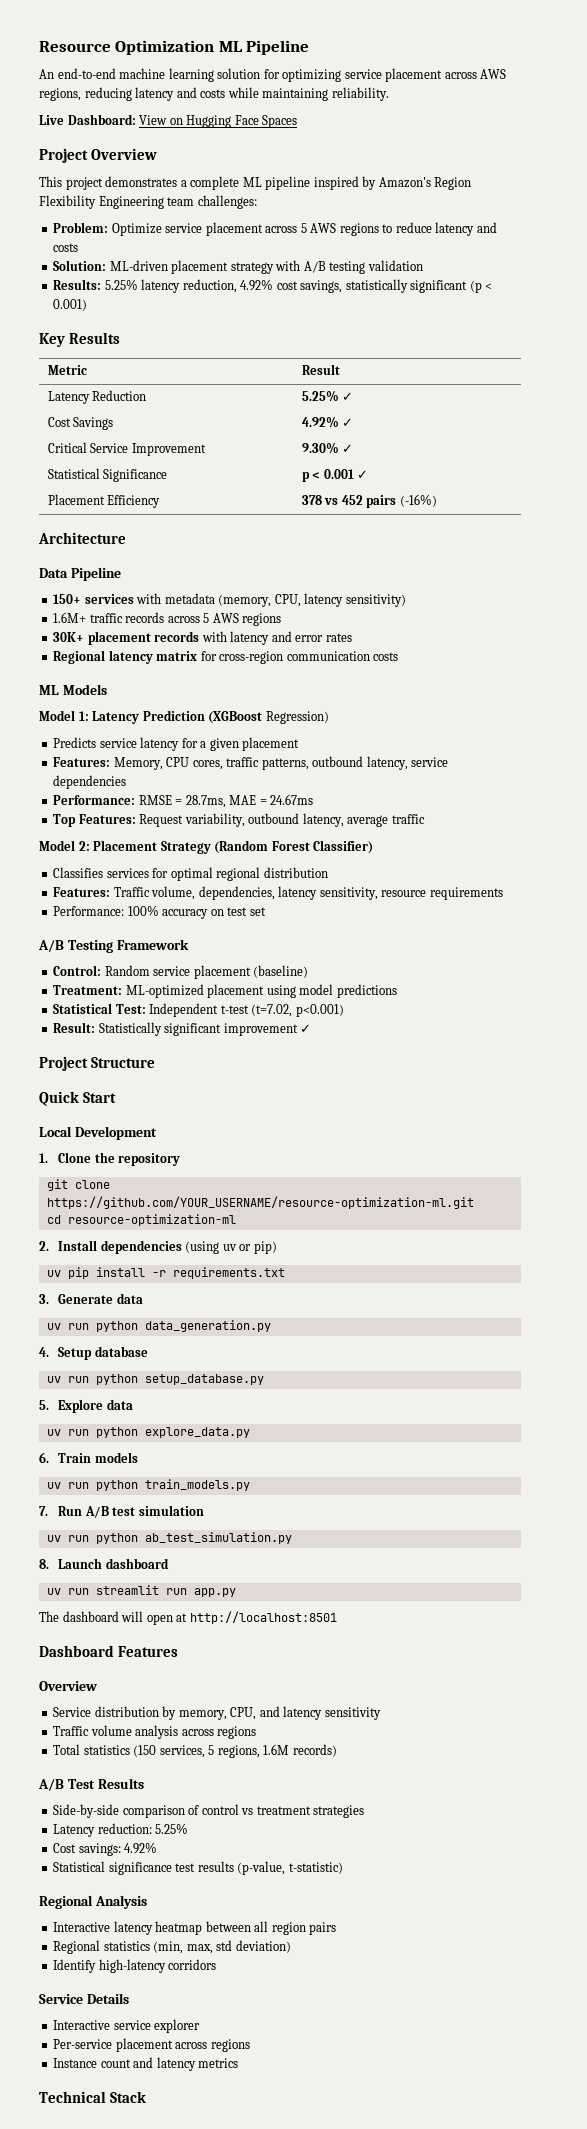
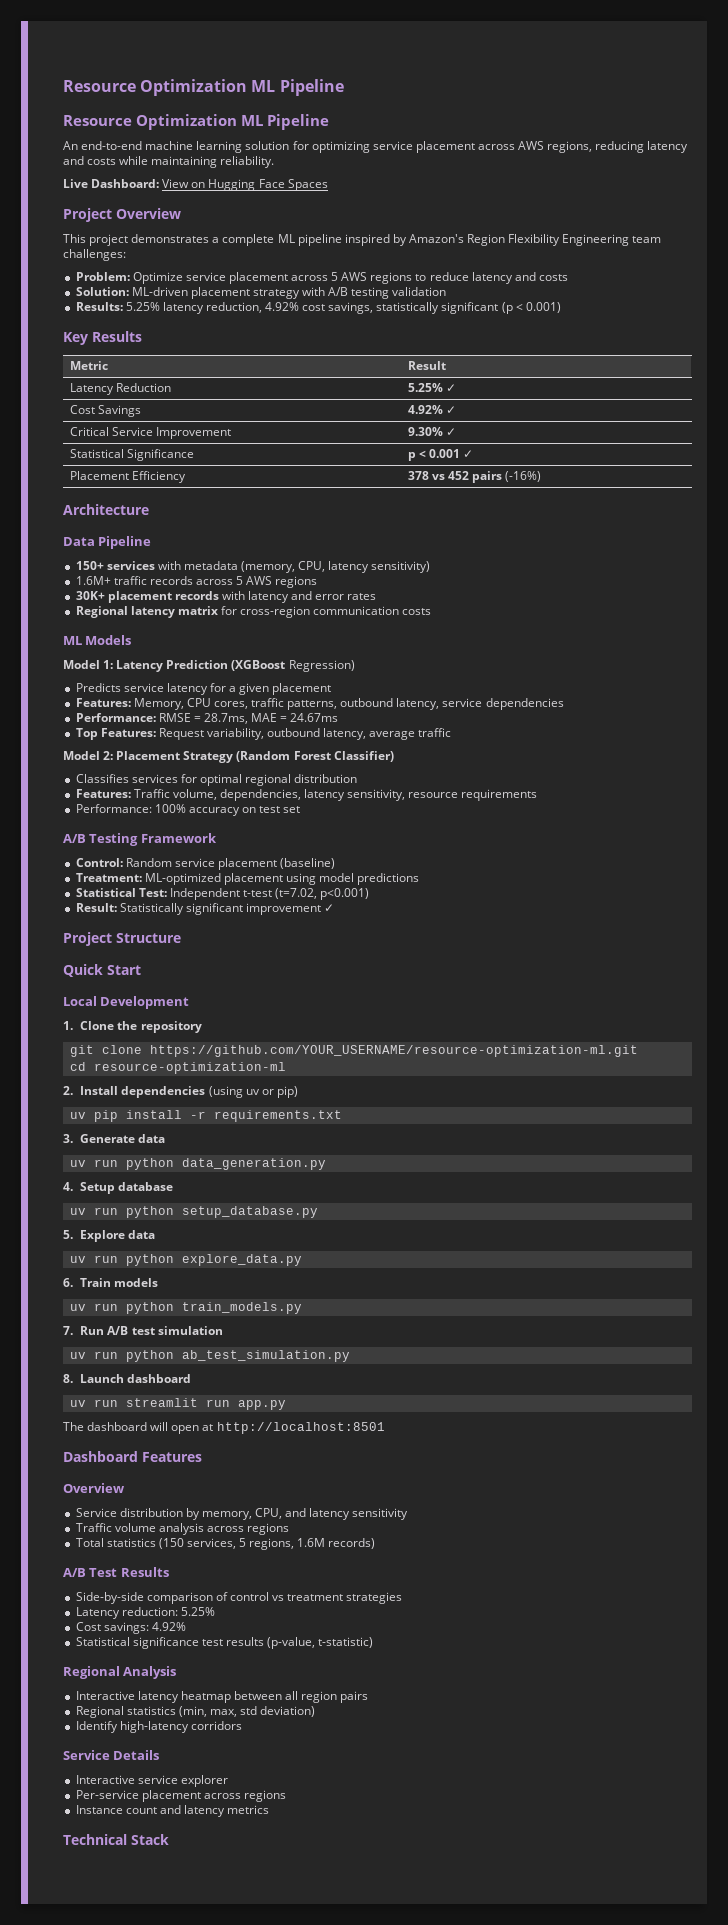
[39,40,310,55] Resource Optimization ML Pipeline -> [63,79,344,96] [63,114,329,130] Resource Optimization ML Pipeline // Resource Optimization ML Pipeline

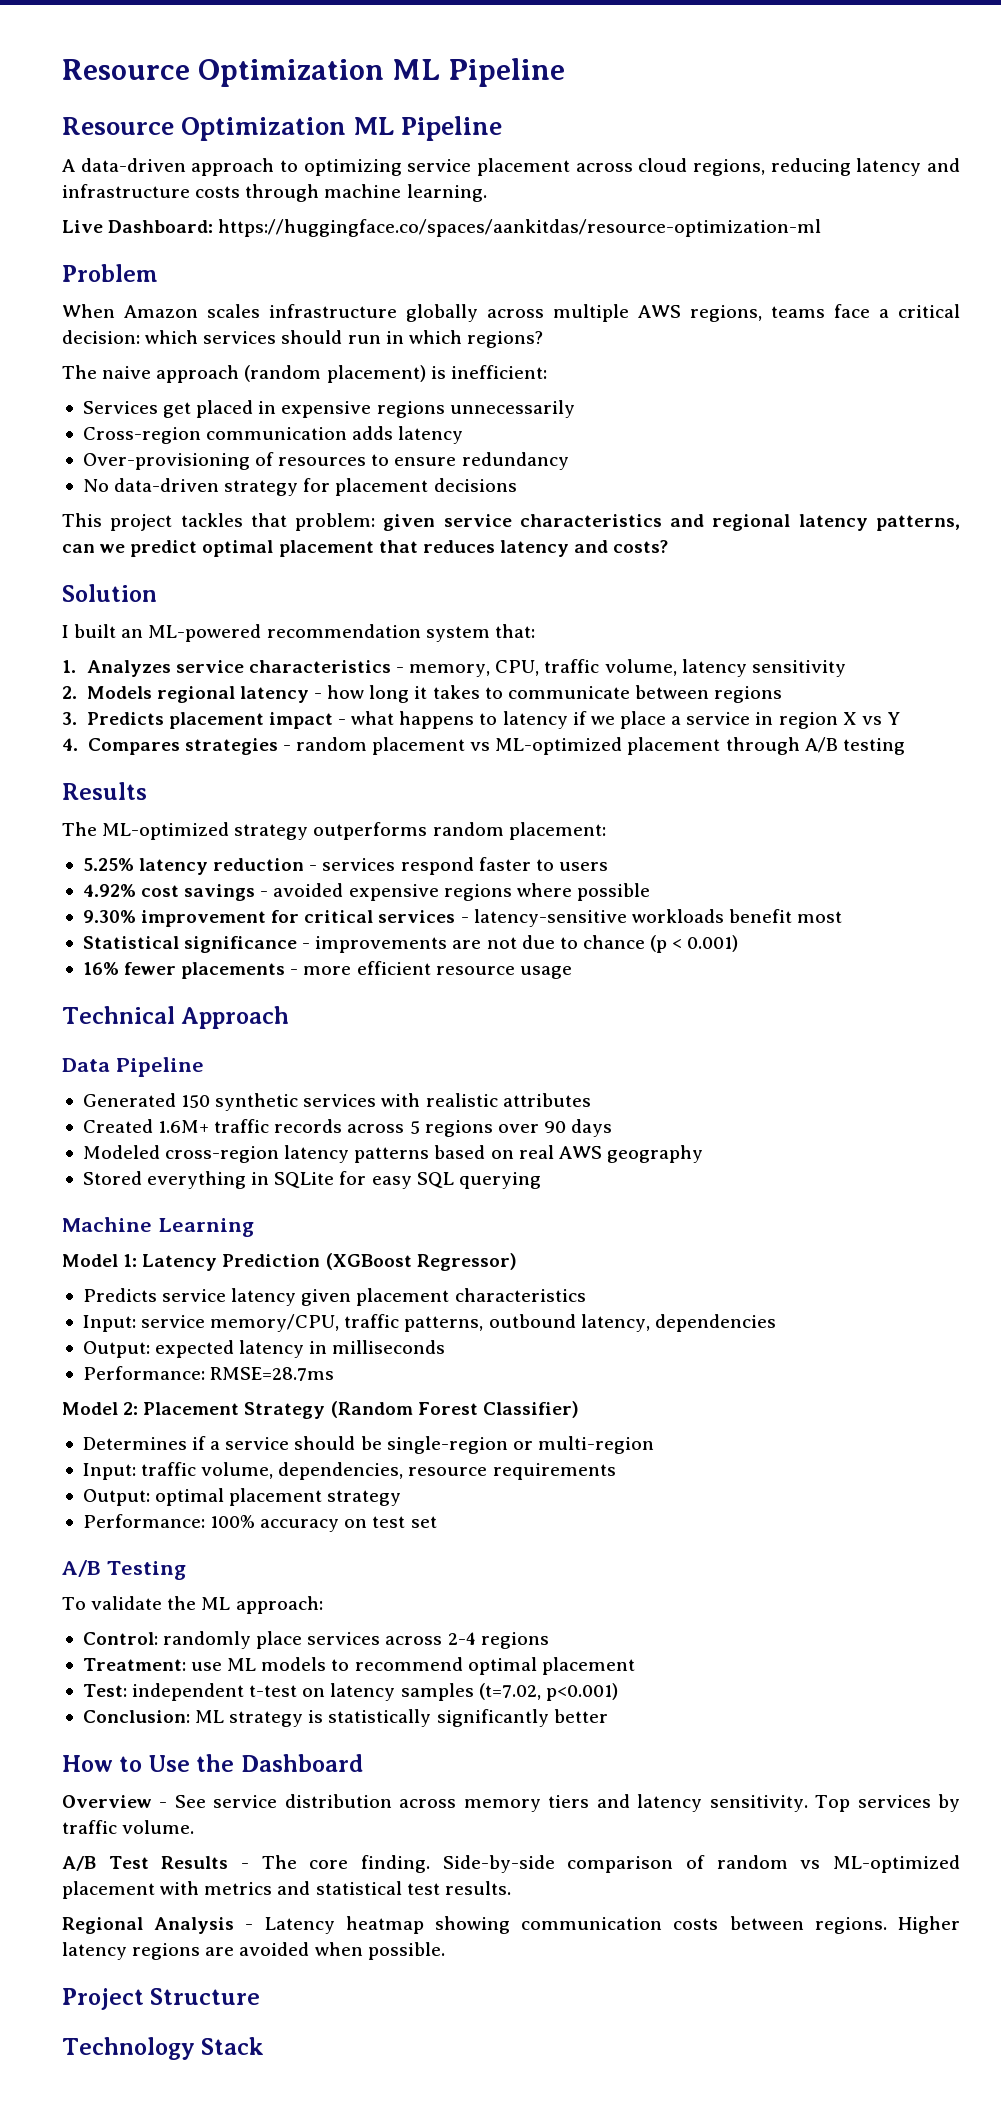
[63,141,309,153] An end-to-end machine learning solution for -> [62,158,298,176] A data-driven approach to
[518,141,545,150] AWS -> [638,158,688,172] cloud
[87,156,275,168] [63,179,328,191] [63,208,181,222] [63,234,662,246] [63,249,126,261] [75,272,568,284] [75,287,447,299] [75,302,561,314] [63,331,142,345] [69,361,108,370] [407,361,446,370] [69,383,171,395] [407,383,456,392] [69,405,141,417] [407,405,456,414] [69,427,231,439] [407,427,456,436] [69,449,194,461] [407,449,474,461] [69,471,186,483] [407,471,542,483] [63,504,149,515] [63,536,152,549] [75,561,431,573] costs while maintaining reliability. // Live Dashboard: View on Hugging Face Spaces // Project Overview // This project demonstrates a complete ML pipeline inspired by Amazon's Region Flexibility Engineering team challenges: // Problem: Optimize service placement across 5 AWS regions to reduce latency and costs // Solution: ML-driven placement strategy with A/B testing validation // Results: 5.25% latency reduction, 4.92% cost savings, statistically significant (p < 0.001) // Key Results // Metric | Result // Latency Reduction | 5.25% ✓ // Cost Savings | 4.92% ✓ // Critical Service Improvement | 9.30% ✓ // Statistical Significance | p < 0.001 ✓ // Placement Efficiency | 378 vs 452 pairs (-16%) // Architecture // Data Pipeline // 150+ services with metadata (memory, CPU, latency sensitivity) // -> [62,184,487,202] [62,219,822,237] [62,264,158,282] [62,304,960,322] [62,330,543,348] [62,365,547,383] [82,400,575,418] [82,426,464,444] [82,452,569,470] [82,478,517,496] [62,513,960,531] [62,540,669,557] [62,584,157,602] [62,624,535,642] [62,659,846,677] [62,685,783,703] [62,711,900,729] [62,737,905,755] [62,782,147,800] [62,822,606,840] [82,857,608,875] [82,883,650,901] [82,909,843,927] [82,935,739,953] [82,961,572,979] [62,1006,290,1029] [62,1057,204,1077] [82,1093,591,1111] [82,1119,153,1133] infrastructure costs through machine learning. // Live Dashboard: https://huggingface.co/spaces/aankitdas/resource-optimization-ml // Problem // When Amazon scales infrastructure globally across multiple AWS regions, teams face a critical decision: which services should run in which regions? // The naive approach (random placement) is inefficient: // Services get placed in expensive regions unnecessarily // Cross-region communication adds latency // Over-provisioning of resources to ensure redundancy // No data-driven strategy for placement decisions // This project tackles that problem: given service characteristics and regional latency patterns, can we predict optimal placement that reduces latency and costs? // Solution // I built an ML-powered recommendation system that: // 1. Analyzes service characteristics - memory, CPU, traffic volume, latency sensitivity // 2. Models regional latency - how long it takes to communicate between regions // 3. Predicts placement impact - what happens to latency if we place a service in region X vs Y // 4. Compares strategies - random placement vs ML-optimized placement through A/B testing // Results // The ML-optimized strategy outperforms random placement: // 5.25% latency reduction - services respond faster to users // 4.92% cost savings - avoided expensive regions where possible // 9.30% improvement for critical services - latency-sensitive workloads benefit most // Statistical significance - improvements are not due to chance (p < 0.001) // 16% fewer placements - more efficient resource usage // Technical Approach // Data Pipeline // Generated 150 synthetic services with realistic attributes // Created
[246,576,318,588] [75,591,377,603] [75,606,432,618] [63,635,132,645] AWS regions // 30K+ placement records with latency and error rates // Regional latency matrix for cross-region communication costs // ML Models -> [424,1119,613,1137] [82,1145,703,1163] [82,1171,541,1189] [62,1217,254,1237] regions over 90 days // Modeled cross-region latency patterns based on real AWS geography // Stored everything in SQLite for easy SQL querying // Machine Learning
[288,660,355,672] Regression) -> [416,1253,517,1271] Regressor)
[209,683,237,692] for a -> (297, 1297) none
[75,698,248,710] // Features: Memory, CPU cores, -> [454,1288,586,1302] [82,1314,340,1332] characteristics // Input: service memory/CPU,
[442,698,483,707] service -> (650, 1323) none
[75,713,339,724] [75,728,452,740] Performance: RMSE = 28.7ms, MAE = 24.67ms // Top Features: Request variability, outbound latency, average traffic -> [82,1340,446,1358] [82,1366,335,1381] Output: expected latency in milliseconds // Performance: RMSE=28.7ms
[75,774,358,786] [75,789,538,801] Classifies services for optimal regional distribution // Features: Traffic volume, dependencies, latency sensitivity, resource requirements -> [82,1436,654,1454] [82,1462,616,1480] [82,1488,402,1506] Determines if a service should be single-region or multi-region // Input: traffic volume, dependencies, resource requirements // Output: optimal placement strategy
[140,833,217,843] [75,858,336,870] [75,873,420,885] [75,888,370,900] [75,903,335,915] [63,932,181,946] [63,964,141,977] [63,996,190,1009] [63,1021,202,1033] [69,1045,638,1057] [69,1062,286,1074] [63,1086,298,1098] [69,1110,342,1122] [63,1134,166,1143] [69,1158,326,1170] [63,1182,174,1194] [69,1206,318,1218] [63,1230,156,1242] [69,1254,302,1266] [63,1278,159,1287] [69,1302,302,1314] [63,1326,223,1335] [69,1350,350,1362] [63,1374,192,1383] [69,1398,286,1410] [63,1422,385,1434] [63,1451,202,1462] [63,1483,124,1493] [75,1508,409,1520] [75,1523,290,1535] [75,1538,376,1550] [63,1567,169,1577] [75,1592,403,1604] [75,1607,215,1619] [75,1622,186,1634] [75,1637,374,1649] [63,1666,177,1679] [75,1691,369,1703] [75,1706,316,1718] [75,1721,242,1733] [63,1750,160,1760] [75,1775,228,1787] [75,1790,286,1802] [75,1805,270,1817] [63,1834,127,1845] Framework // Control: Random service placement (baseline) // Treatment: ML-optimized placement using model predictions // Statistical Test: Independent t-test (t=7.02, p<0.001) // Result: Statistically significant improvement ✓ // Project Structure // Quick Start // Local Development // 1. Clone the repository // git clone https://github.com/YOUR_USERNAME/resource-optimization-ml.git // cd resource-optimization-ml // 2. Install dependencies (using uv or pip) // uv pip install -r requirements.txt // 3. Generate data // uv run python data_generation.py // 4. Setup database // uv run python setup_database.py // 5. Explore data // uv run python explore_data.py // 6. Train models // uv run python train_models.py // 7. Run A/B test simulation // uv run python ab_test_simulation.py // 8. Launch dashboard // uv run streamlit run app.py // The dashboard will open at http://localhost:8501 // Dashboard Features // Overview // Service distribution by memory, CPU, and latency sensitivity // Traffic volume analysis across regions // Total statistics (150 services, 5 regions, 1.6M records) // A/B Test Results // Side-by-side comparison of control vs treatment strategies // Latency reduction: 5.25% // Cost savings: 4.92% // Statistical significance test results (p-value, t-statistic) // Regional Analysis // Interactive latency heatmap between all region pairs // Regional statistics (min, max, std deviation) // Identify high-latency corridors // Service Details // Interactive service explorer // Per-service placement across regions // Instance count and latency metrics // Technical -> [62,1596,323,1614] [82,1631,549,1649] [82,1657,635,1675] [82,1683,618,1701] [82,1709,608,1727] [62,1754,363,1772] [62,1794,960,1812] [62,1820,195,1834] [62,1855,960,1873] [62,1881,511,1899] [62,1916,961,1934] [62,1942,445,1960] [62,1988,261,2010] [62,2037,195,2060] // To validate the ML approach: // Control: randomly place services across 2-4 regions // Treatment: use ML models to recommend optimal placement // Test: independent t-test on latency samples (t=7.02, p<0.001) // Conclusion: ML strategy is statistically significantly better // How to Use the Dashboard // Overview - See service distribution across memory tiers and latency sensitivity. Top services by traffic volume. // A/B Test Results - The core finding. Side-by-side comparison of random vs ML-optimized placement with metrics and statistical test results. // Regional Analysis - Latency heatmap showing communication costs between regions. Higher latency regions are avoided when possible. // Project Structure // Technology

